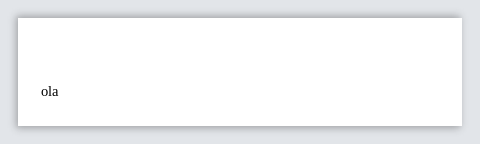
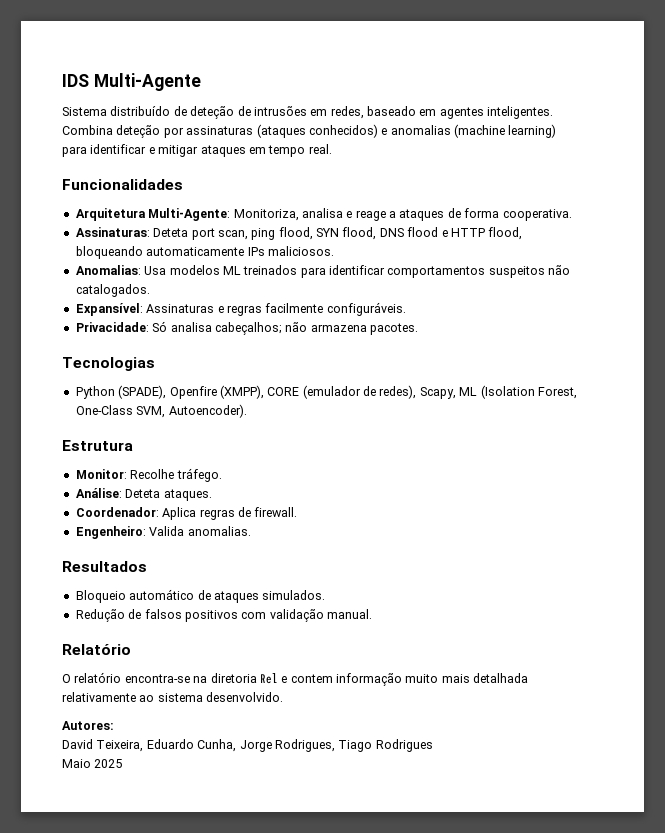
[41,86,59,96] ola -> [62,73,201,91] [62,106,554,119] [62,124,557,138] [62,144,332,157] [62,179,183,190] [75,208,572,221] [75,227,523,240] [75,246,334,259] [75,265,571,278] [75,284,150,297] [75,302,406,316] [75,321,418,335] [62,357,155,371] [75,385,577,399] [75,404,247,418] [62,440,133,451] [75,468,222,482] [75,488,212,501] [75,507,298,520] [75,526,251,539] [62,561,147,572] [75,589,326,603] [75,609,372,622] [62,644,131,655] [62,672,529,686] [62,692,284,702] [62,721,114,730] [62,739,433,752] [62,759,123,768] IDS Multi-Agente // Sistema distribuído de deteção de intrusões em redes, baseado em agentes inteligentes. Combina deteção por assinaturas (ataques conhecidos) e anomalias (machine learning) para identificar e mitigar ataques em tempo real. // Funcionalidades // Arquitetura Multi-Agente: Monitoriza, analisa e reage a ataques de forma cooperativa. // Assinaturas: Deteta port scan, ping flood, SYN flood, DNS flood e HTTP flood, bloqueando automaticamente IPs maliciosos. // Anomalias: Usa modelos ML treinados para identificar comportamentos suspeitos não catalogados. // Expansível: Assinaturas e regras facilmente configuráveis. // Privacidade: Só analisa cabeçalhos; não armazena pacotes. // Tecnologias // Python (SPADE), Openfire (XMPP), CORE (emulador de redes), Scapy, ML (Isolation Forest, One-Class SVM, Autoencoder). // Estrutura // Monitor: Recolhe tráfego. // Análise: Deteta ataques. // Coordenador: Aplica regras de firewall. // Engenheiro: Valida anomalias. // Resultados // Bloqueio automático de ataques simulados. // Redução de falsos positivos com validação manual. // Relatório // O relatório encontra-se na diretoria Rel e contem informação muito mais detalhada relativamente ao sistema desenvolvido. // Autores: // David Teixeira, Eduardo Cunha, Jorge Rodrigues, Tiago Rodrigues // Maio 2025

